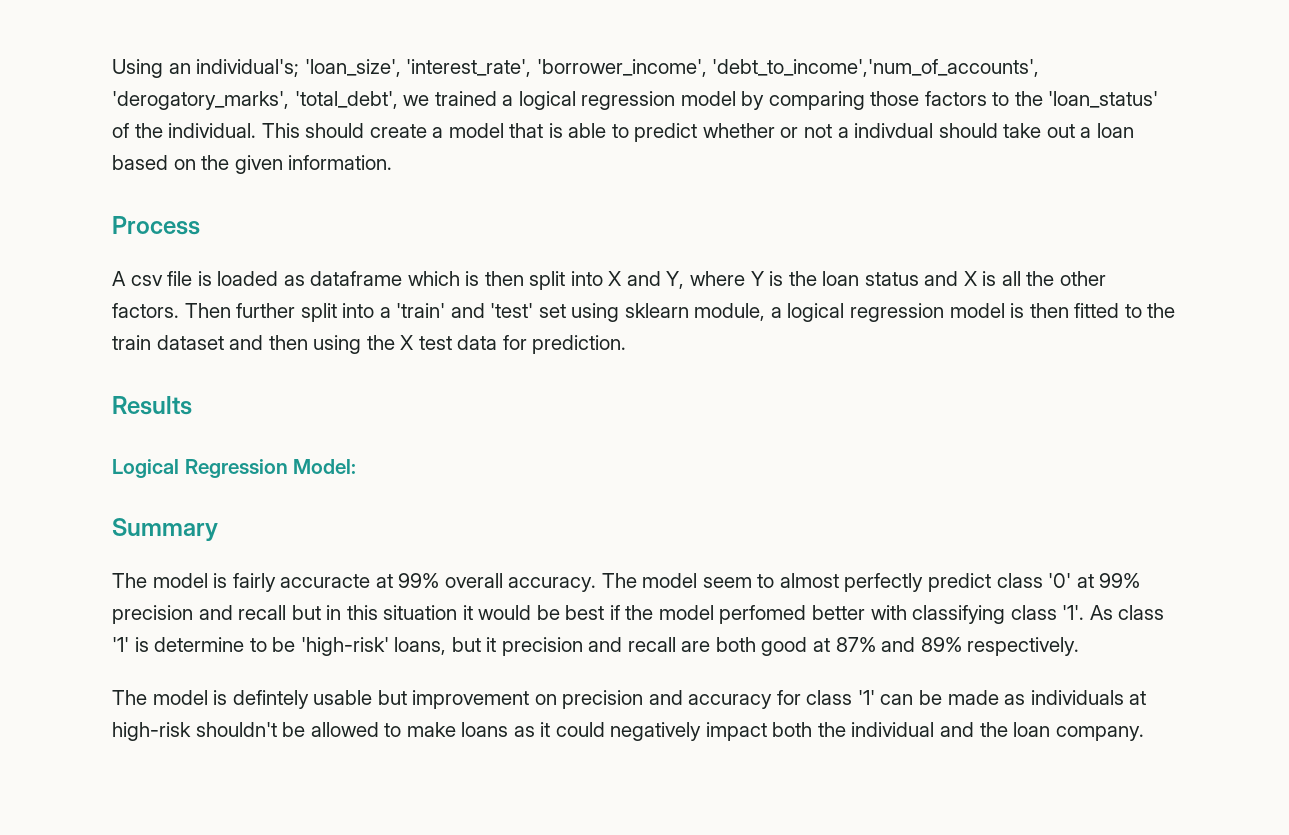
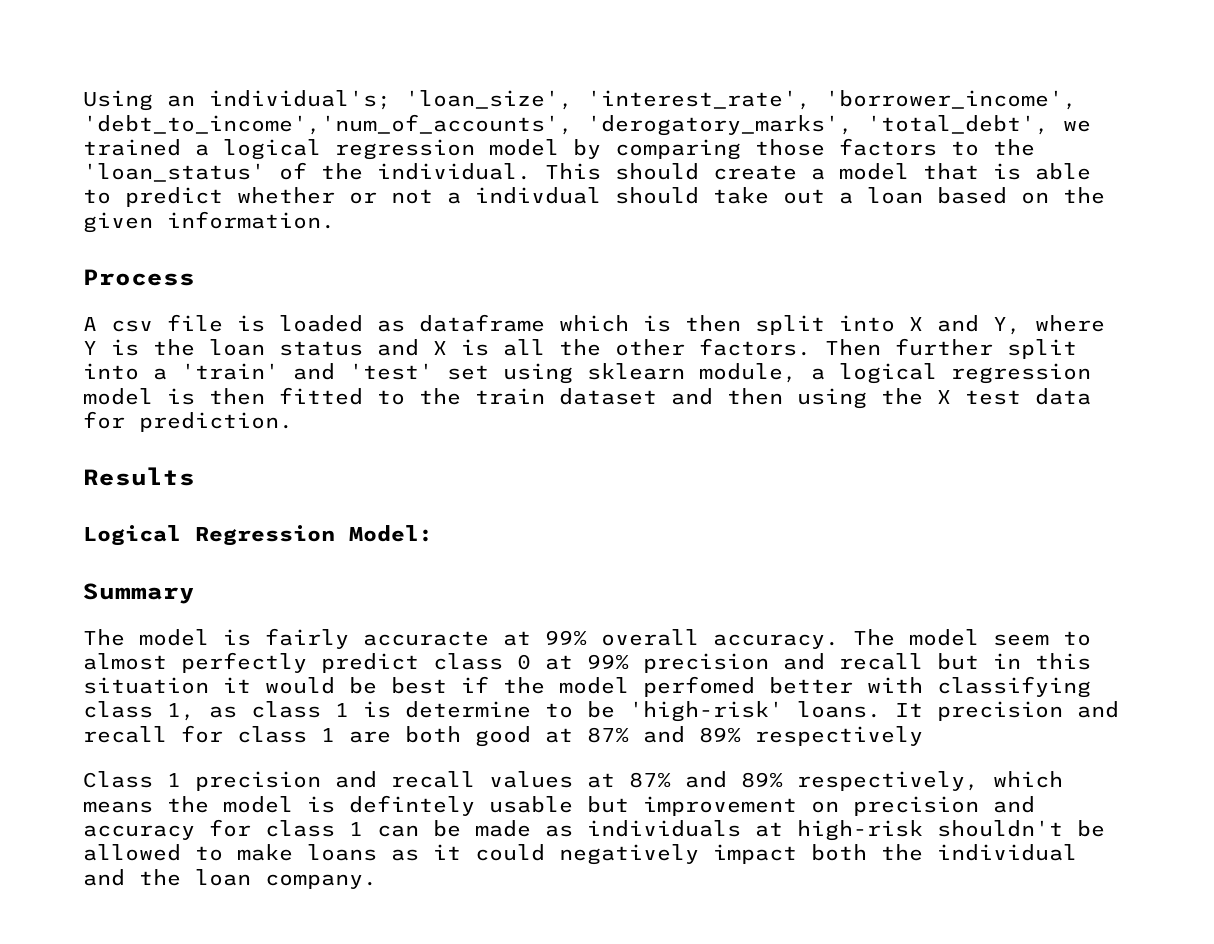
[1048,573,1072,588] '0' -> [517,654,531,670] 0
[1062,605,1165,620] [112,637,129,652] '1'. As class '1' -> [167,701,349,721] 1, as class 1
[394,637,676,656] loans, but it precision and recall -> [797,701,1119,721] [83,725,335,743] loans. It precision and recall for class 1
[967,637,1080,656] [112,690,147,705] respectively. // The -> [755,726,923,746] [83,771,1063,791] [83,796,209,813] respectively // Class 1 precision and recall values at 87% and 89% respectively, which means the
[857,690,875,705] '1' -> [349,822,363,836] 1

